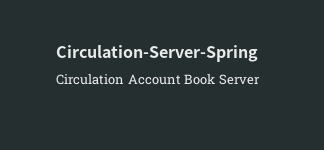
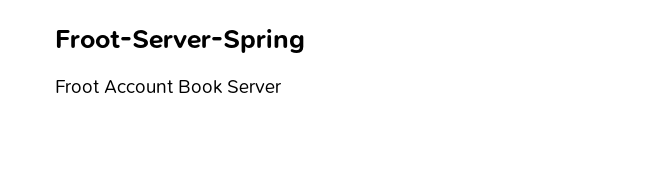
[56,45,258,62] [56,74,124,85] Circulation-Server-Spring // Circulation -> [55,29,305,53] [55,80,100,93] Froot-Server-Spring // Froot

